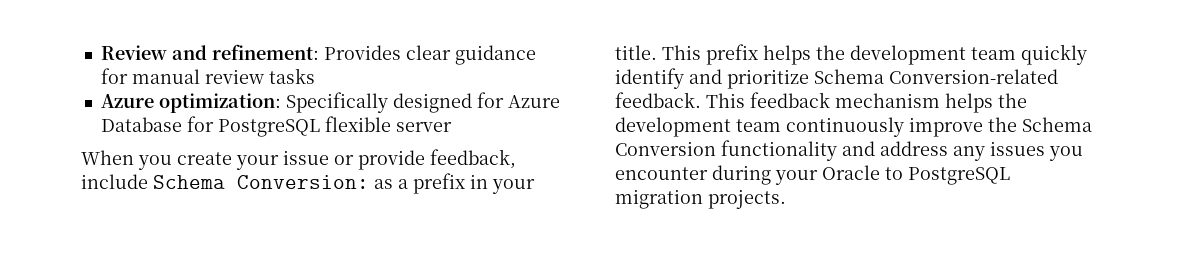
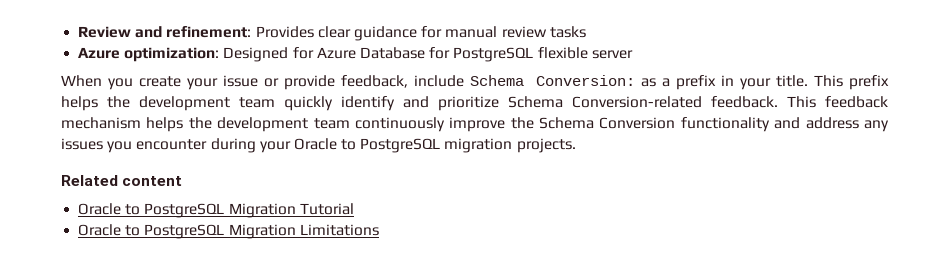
[285,92,472,113] Specifically designed -> [223,47,289,62] Designed
(786, 199) none -> [61,175,183,186] [78,203,354,218] [78,224,379,239] // Related content // Oracle to PostgreSQL Migration Tutorial // Oracle to PostgreSQL Migration Limitations

